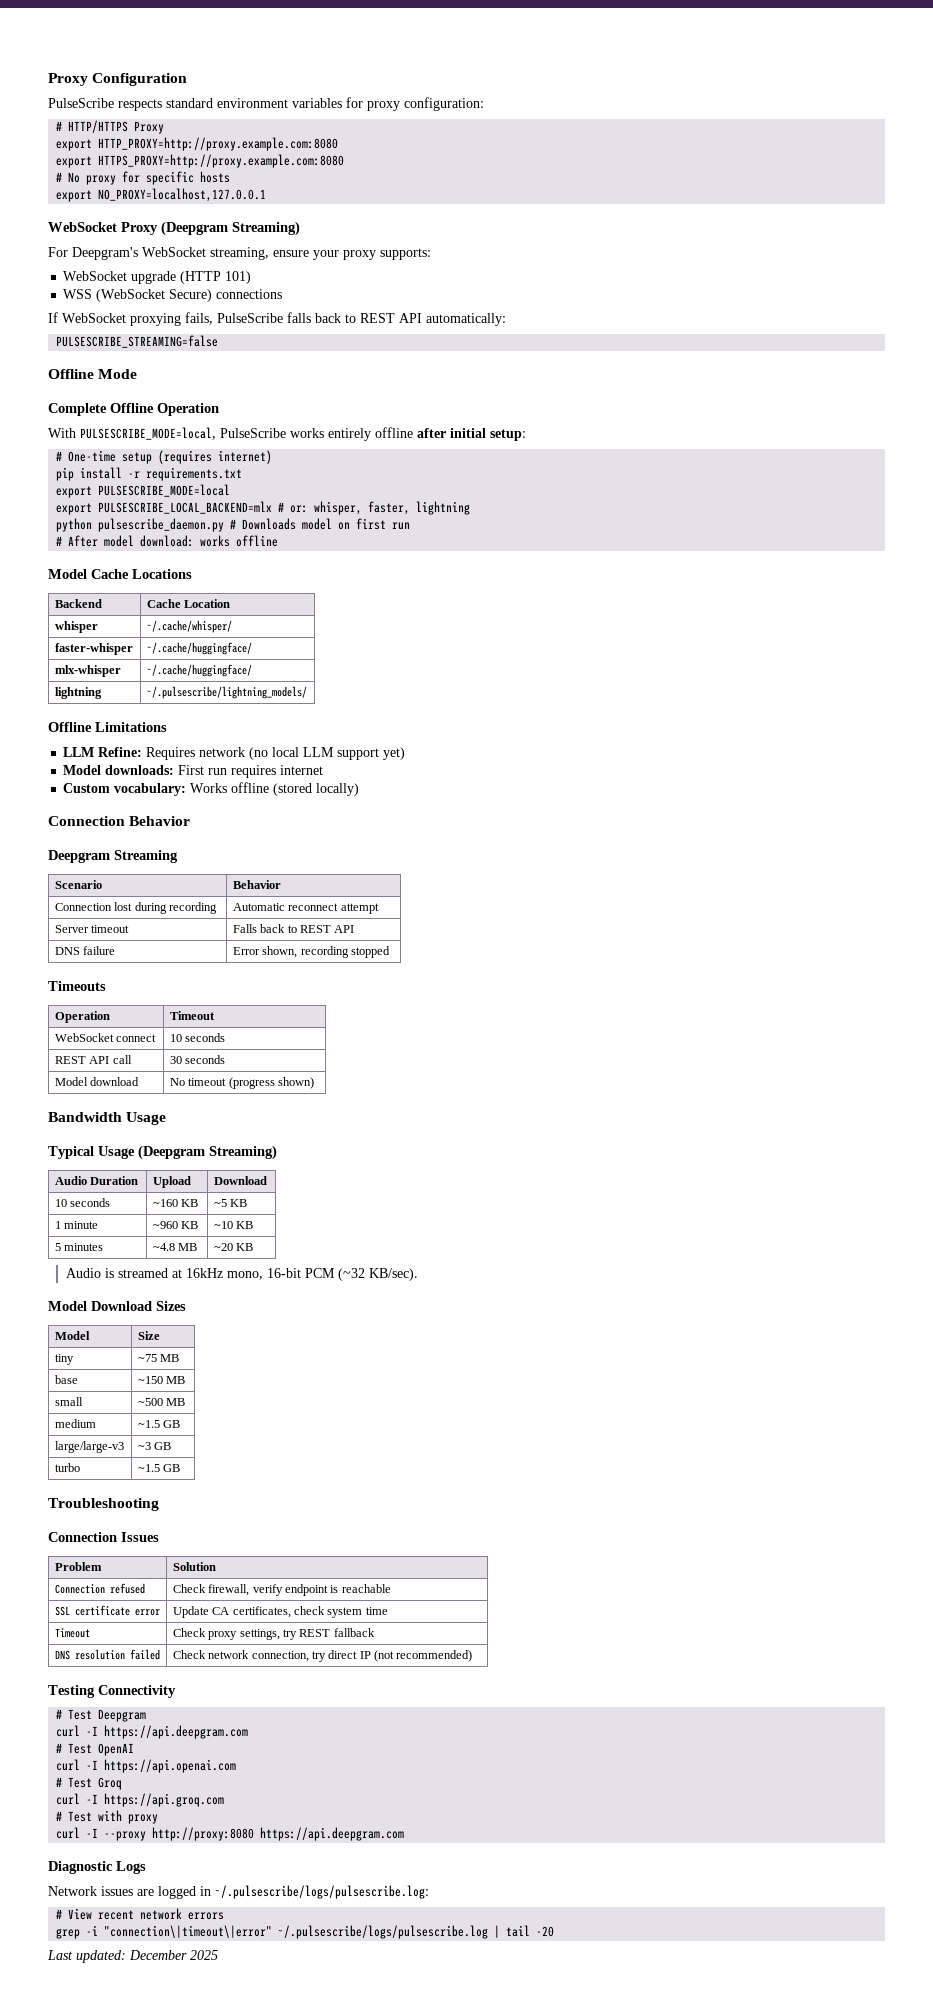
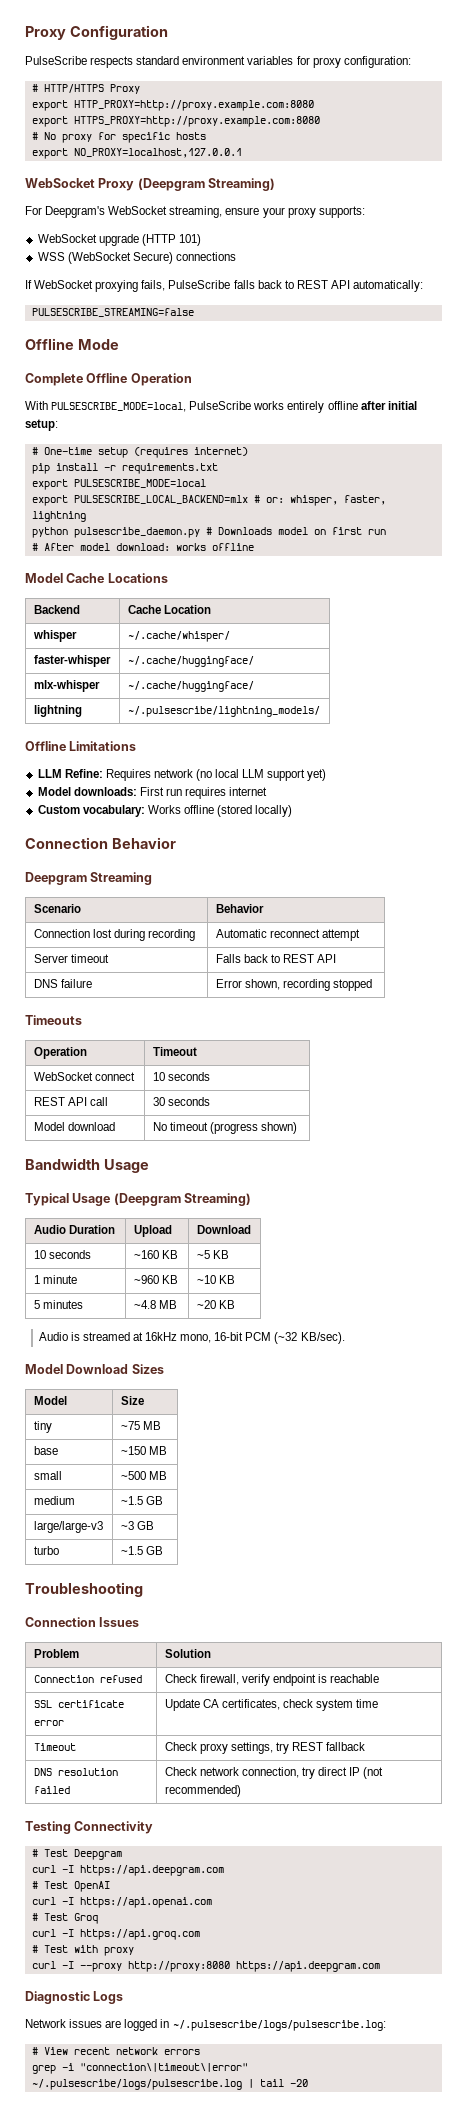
[47,1950,218,1963] // Last updated: December 2025 -> (308, 2083) none

